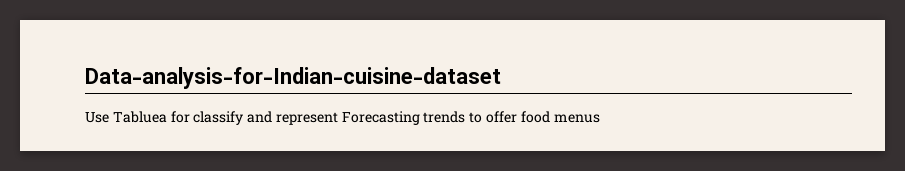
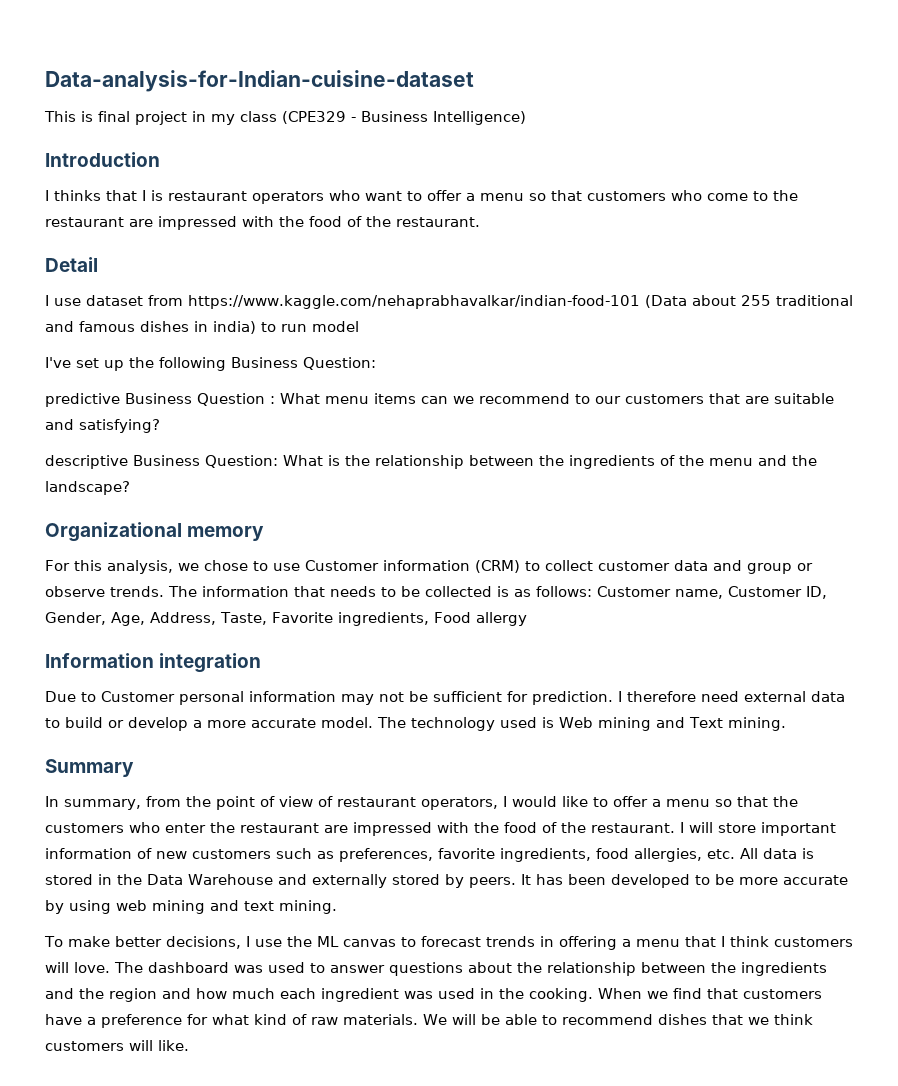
[85,111,600,125] Use Tabluea for classify and represent Forecasting trends to offer food menus -> [44,111,526,125] [45,152,160,167] [45,190,798,204] [45,216,480,230] [45,257,98,272] [45,295,853,309] [45,321,359,334] [45,357,376,371] [45,393,834,407] [45,419,160,433] [45,455,817,469] [45,481,130,495] [45,522,265,542] [45,560,813,574] [45,586,827,599] [45,612,527,626] [45,653,262,673] [45,691,845,705] [45,717,786,731] [45,759,134,777] [45,796,798,810] [45,822,836,836] [45,848,814,862] [45,874,848,888] [45,900,337,914] [44,936,853,950] [45,962,827,976] [45,988,822,1002] [45,1014,813,1028] [45,1040,189,1051] This is final project in my class (CPE329 - Business Intelligence) // Introduction // I thinks that I is restaurant operators who want to offer a menu so that customers who come to the restaurant are impressed with the food of the restaurant. // Detail // I use dataset from https://www.kaggle.com/nehaprabhavalkar/indian-food-101 (Data about 255 traditional and famous dishes in india) to run model // I've set up the following Business Question: // predictive Business Question : What menu items can we recommend to our customers that are suitable and satisfying? // descriptive Business Question: What is the relationship between the ingredients of the menu and the landscape? // Organizational memory // For this analysis, we chose to use Customer information (CRM) to collect customer data and group or observe trends. The information that needs to be collected is as follows: Customer name, Customer ID, Gender, Age, Address, Taste, Favorite ingredients, Food allergy // Information integration // Due to Customer personal information may not be sufficient for prediction. I therefore need external data to build or develop a more accurate model. The technology used is Web mining and Text mining. // Summary // In summary, from the point of view of restaurant operators, I would like to offer a menu so that the customers who enter the restaurant are impressed with the food of the restaurant. I will store important information of new customers such as preferences, favorite ingredients, food allergies, etc. All data is stored in the Data Warehouse and externally stored by peers. It has been developed to be more accurate by using web mining and text mining. // To make better decisions, I use the ML canvas to forecast trends in offering a menu that I think customers will love. The dashboard was used to answer questions about the relationship between the ingredients and the region and how much each ingredient was used in the cooking. When we find that customers have a preference for what kind of raw materials. We will be able to recommend dishes that we think customers will like.

